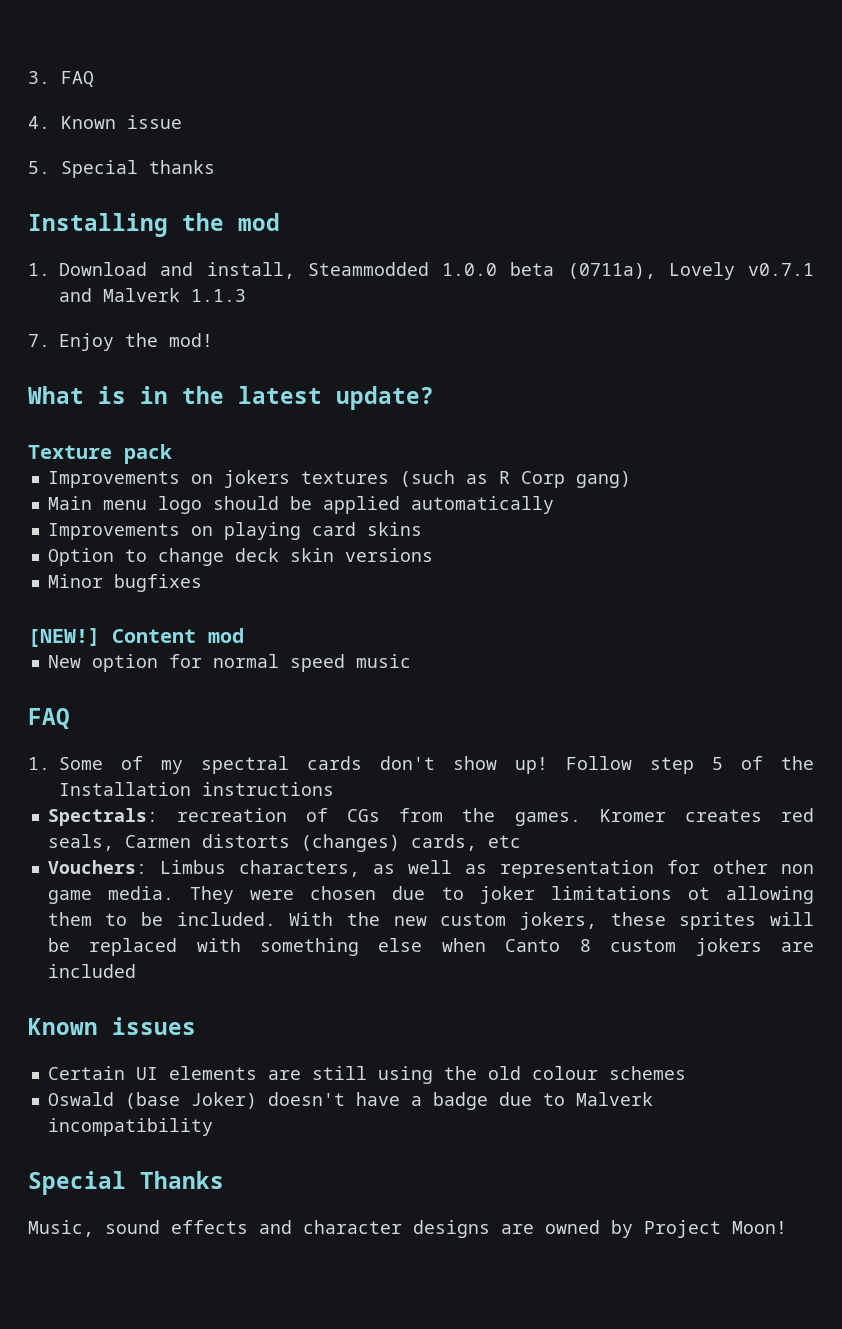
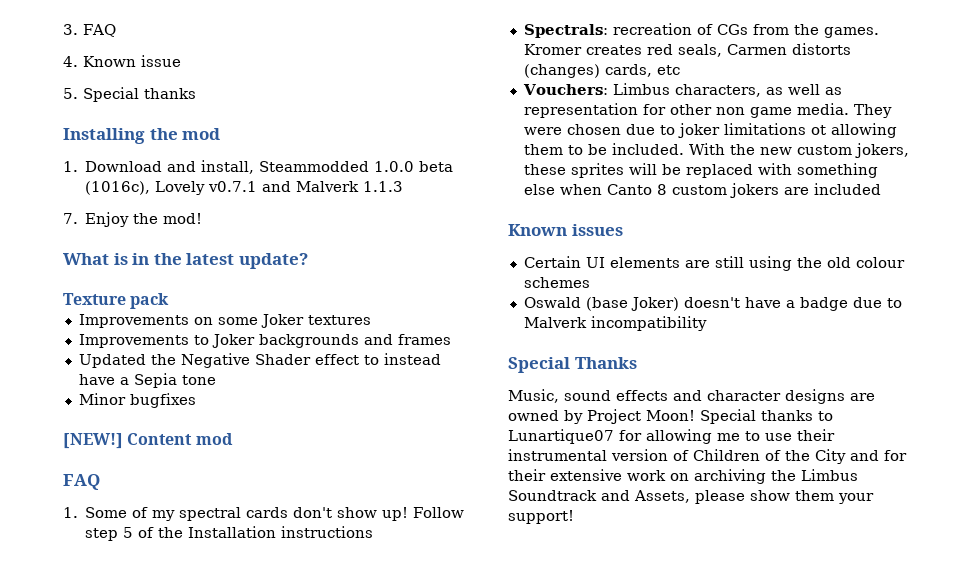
[567,263,656,279] (0711a), -> [85,181,151,195] (1016c),
[223,470,290,488] jokers -> [217,314,304,328] some Joker
[399,470,631,488] [47,496,554,514] [47,522,422,540] [47,548,433,566] (such as R Corp gang) // Main menu logo should be applied automatically // Improvements on playing card skins // Option to change deck skin versions -> [78,334,451,348] [78,353,441,368] [78,373,216,388] // Improvements to Joker backgrounds and frames // Updated the Negative Shader effect to instead have a Sepia tone
[47,654,411,672] // New option for normal speed music -> (233, 439) none
(787, 1227) none -> [700,409,833,424] [508,429,835,444] [508,449,907,464] [508,469,858,484] [508,490,874,504] [508,510,574,524] Special thanks to Lunartique07 for allowing me to use their instrumental version of Children of the City and for their extensive work on archiving the Limbus Soundtrack and Assets, please show them your support!

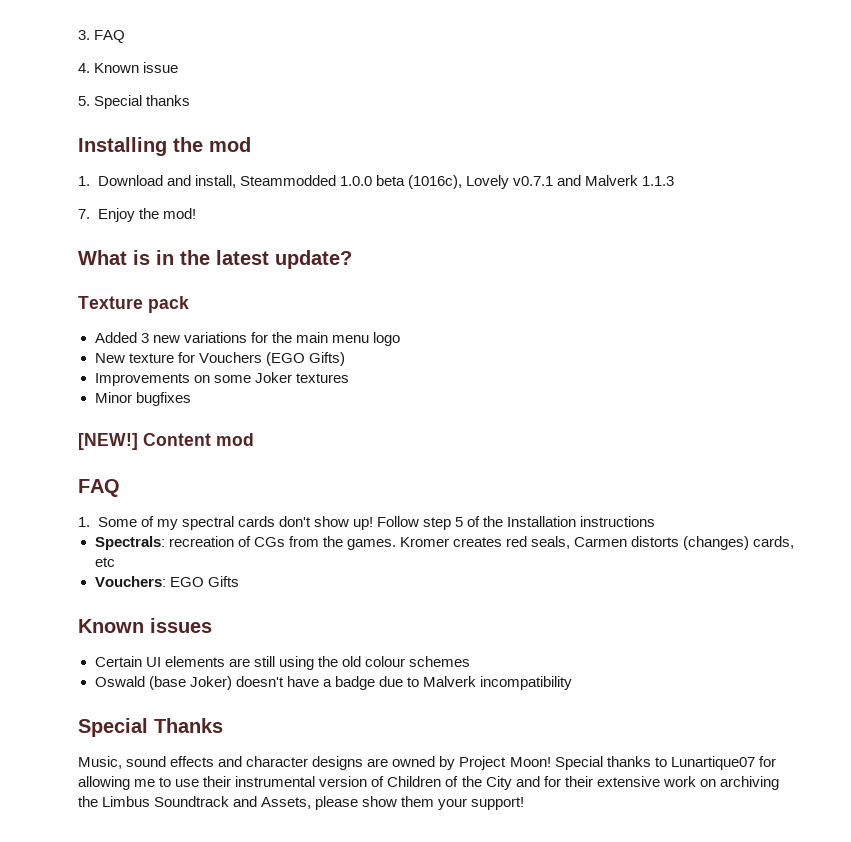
(170, 301) none -> [94,332,400,346] [94,352,345,366] // Added 3 new variations for the main menu logo // New texture for Vouchers (EGO Gifts)
[78,334,451,348] [78,353,441,368] [78,373,216,388] // Improvements to Joker backgrounds and frames // Updated the Negative Shader effect to instead have a Sepia tone -> (349, 378) none
[612,83,842,97] [523,103,892,118] [523,123,897,138] [523,143,909,158] [523,163,878,178] [523,183,881,198] Limbus characters, as well as representation for other non game media. They were chosen due to joker limitations ot allowing them to be included. With the new custom jokers, these sprites will be replaced with something else when Canto 8 custom jokers are included -> [169,576,239,587] EGO Gifts

